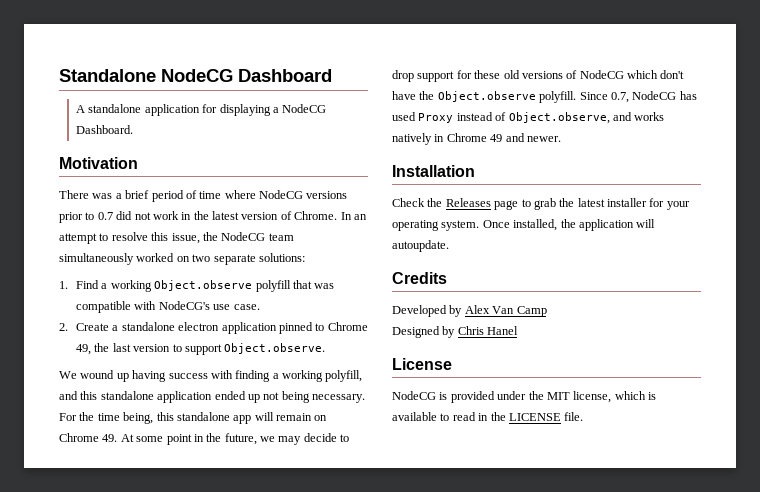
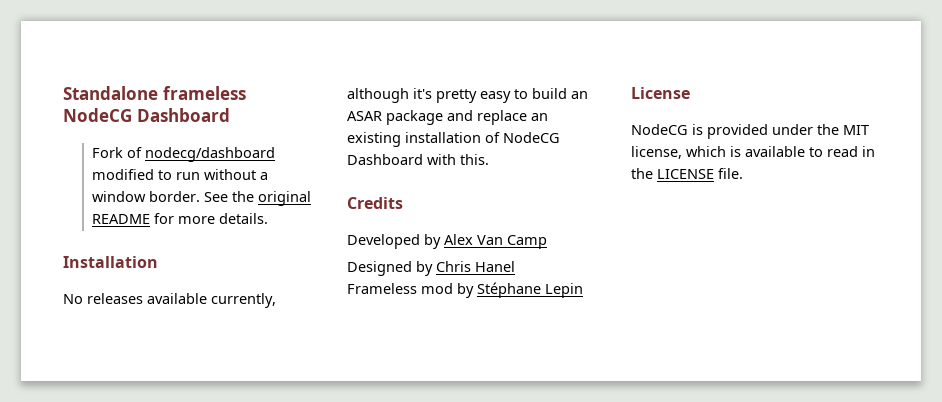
(156, 75) none -> [162,86,246,100] frameless
[76,104,327,116] [76,125,134,134] [59,157,138,169] [59,190,348,202] [59,211,367,223] [59,232,294,244] [59,253,305,265] [59,280,335,292] [76,301,260,313] [59,322,368,334] [76,343,326,355] [59,370,363,382] [59,391,365,403] [59,412,328,424] [59,433,350,445] [392,70,685,82] [392,91,697,103] [392,112,665,124] [392,133,561,145] [392,165,475,177] [392,198,690,210] [392,219,656,231] [392,240,449,252] A standalone application for displaying a NodeCG Dashboard. // Motivation // There was a brief period of time where NodeCG versions prior to 0.7 did not work in the latest version of Chrome. In an attempt to resolve this issue, the NodeCG team simultaneously worked on two separate solutions: // 1. Find a working Object.observe polyfill that was compatible with NodeCG's use case. // 2. Create a standalone electron application pinned to Chrome 49, the last version to support Object.observe. // We wound up having success with finding a working polyfill, and this standalone application ended up not being necessary. For the time being, this standalone app will remain on Chrome 49. At some point in the future, we may decide to drop support for these old versions of NodeCG which don't have the Object.observe polyfill. Since 0.7, NodeCG has used Proxy instead of Object.observe, and works natively in Chrome 49 and newer. // Installation // Check the Releases page to grab the latest installer for your operating system. Once installed, the application will autoupdate. -> [91,147,275,162] [91,169,268,180] [91,191,311,206] [91,213,268,224] [63,256,158,268] [63,293,276,308] [347,88,588,103] [347,110,548,125] [347,132,560,147] [347,154,489,165] Fork of nodecg/dashboard modified to run without a window border. See the original README for more details. // Installation // No releases available currently, although it's pretty easy to build an ASAR package and replace an existing installation of NodeCG Dashboard with this.
(519, 330) none -> [347,282,583,298] // Frameless mod by Stéphane Lepin

